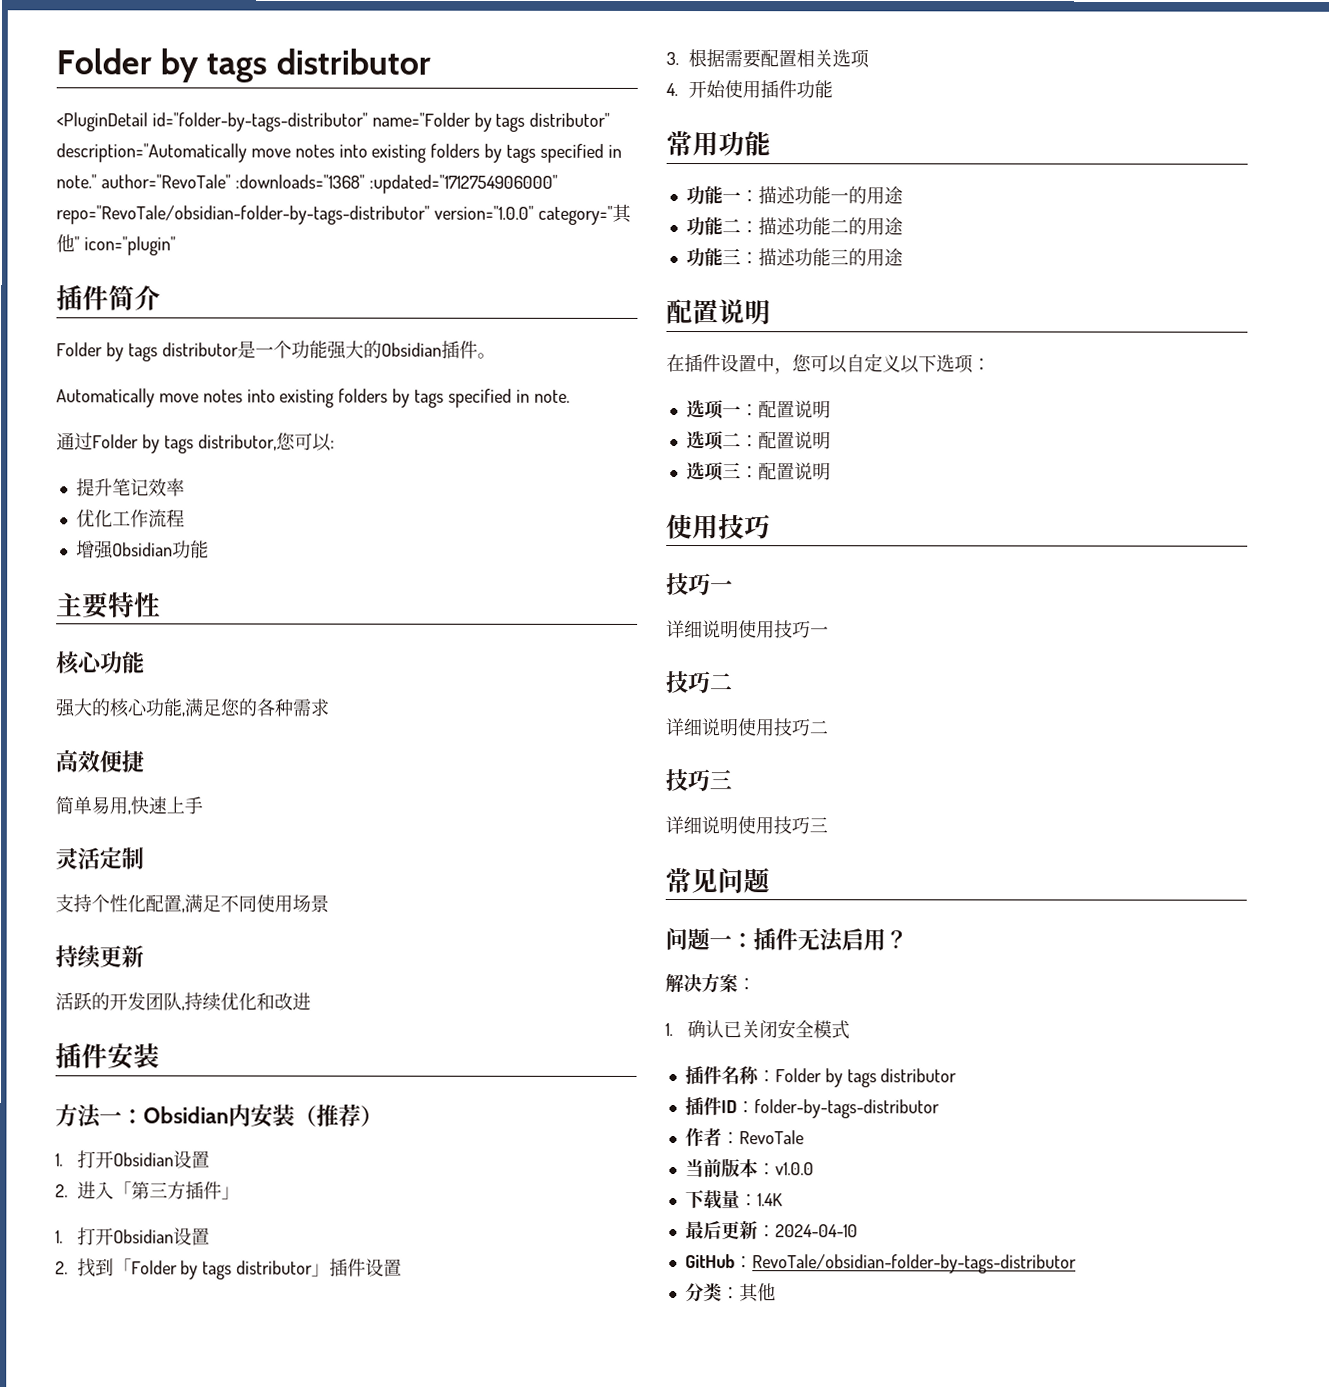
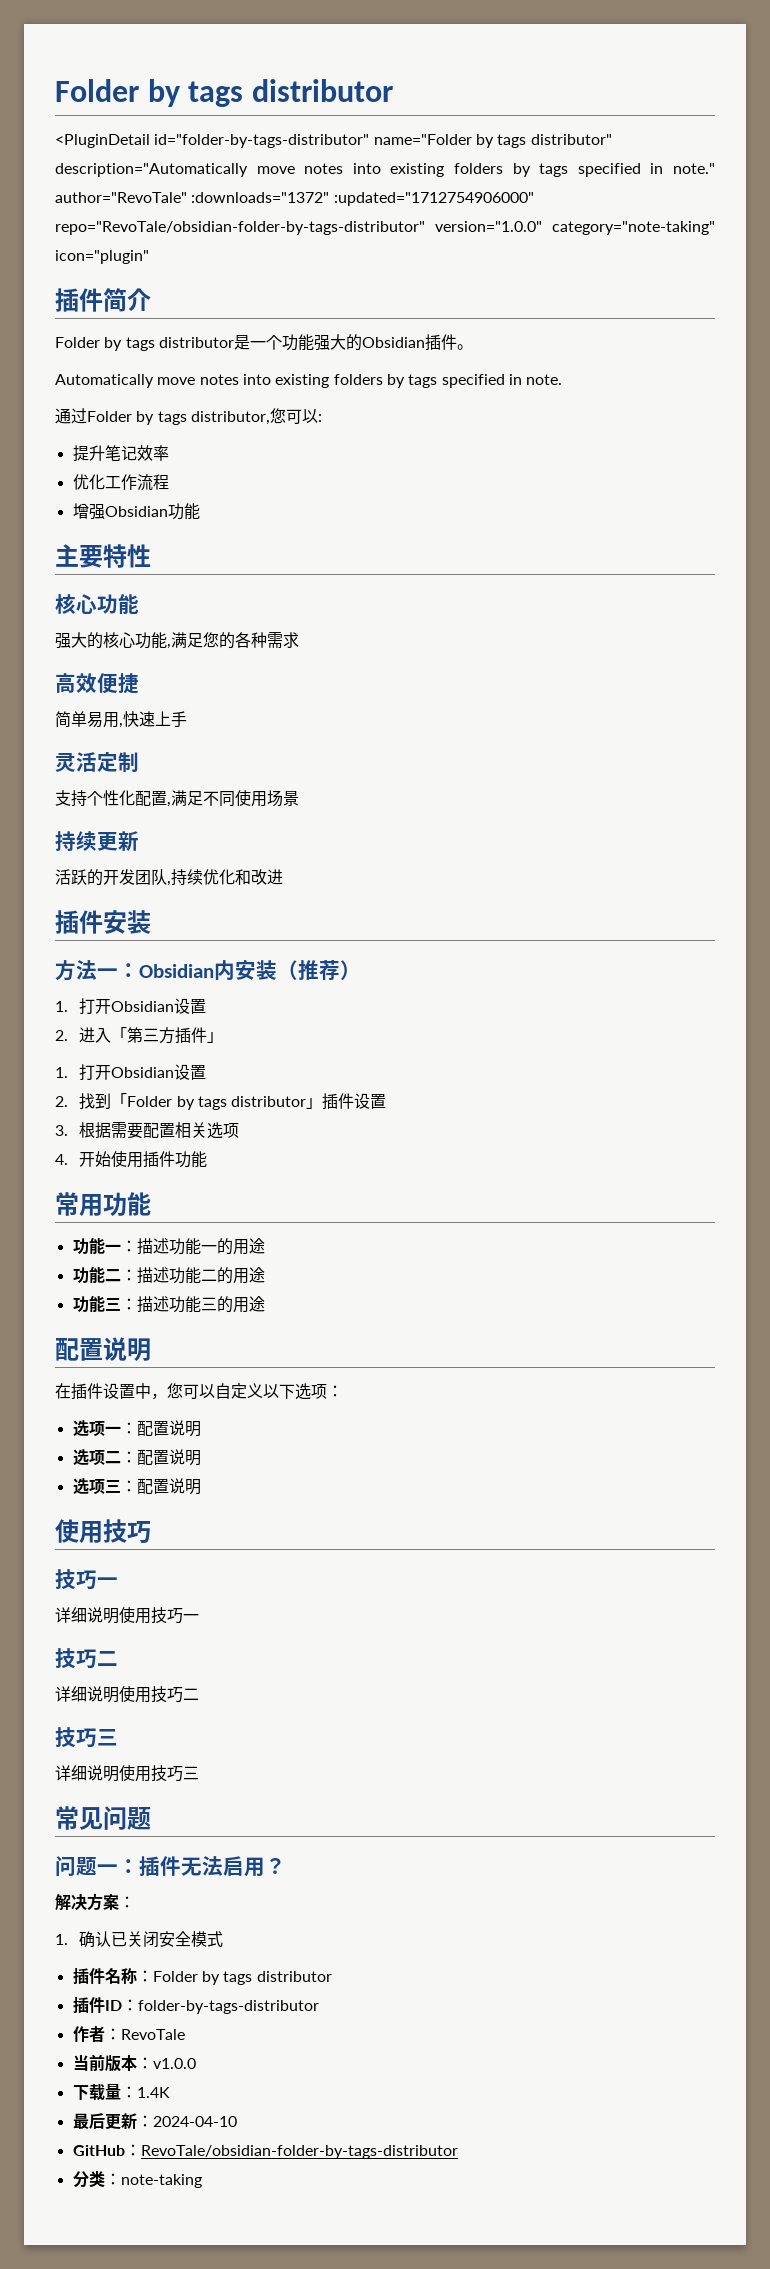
[234,174,365,189] :downloads="1368" -> [191,192,330,203] :downloads="1372"
[537,203,632,225] [56,234,80,253] category="其他" -> [552,221,715,235] category="note-taking"
[738,1283,776,1303] 其他 -> [120,2174,202,2188] note-taking

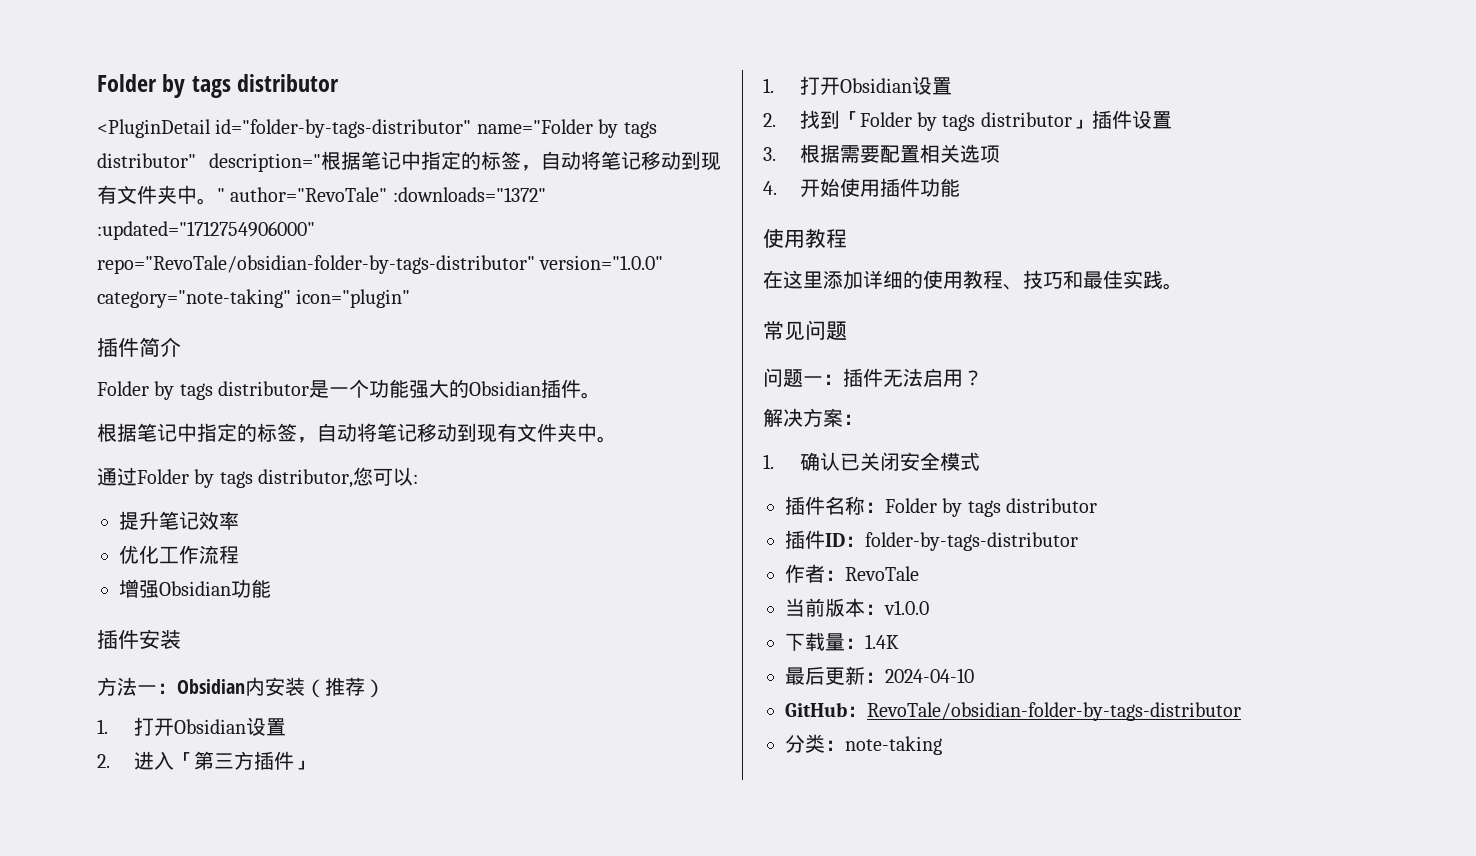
[55,163,716,177] description="Automatically move notes into existing folders by tags specified in note." -> [209,151,721,172] [97,185,225,205] description="根据笔记中指定的标签，自动将笔记移动到现有文件夹中。"
[55,374,563,388] Automatically move notes into existing folders by tags specified in note. -> [97,423,617,443] 根据笔记中指定的标签，自动将笔记移动到现有文件夹中。
[55,544,151,568] [55,594,139,614] [55,632,299,649] [55,673,139,694] [55,711,187,728] [55,752,139,772] [55,790,299,807] [55,831,139,852] [55,869,283,886] // 主要特性 // 核心功能 // 强大的核心功能,满足您的各种需求 // 高效便捷 // 简单易用,快速上手 // 灵活定制 // 支持个性化配置,满足不同使用场景 // 持续更新 // 活跃的开发团队,持续优化和改进 -> (271, 588) none
[55,1192,151,1216] [72,1237,265,1255] [72,1266,265,1284] [72,1295,265,1313] [55,1337,151,1361] [55,1383,343,1400] [72,1420,201,1437] [72,1449,201,1466] [72,1478,201,1495] [55,1519,151,1543] [55,1569,118,1590] [55,1607,199,1624] [55,1648,118,1669] [55,1686,199,1703] [55,1727,118,1748] [55,1765,199,1782] 常用功能 // 功能一：描述功能一的用途 // 功能二：描述功能二的用途 // 功能三：描述功能三的用途 // 配置说明 // 在插件设置中，您可以自定义以下选项： // 选项一：配置说明 // 选项二：配置说明 // 选项三：配置说明 // 使用技巧 // 技巧一 // 详细说明使用技巧一 // 技巧二 // 详细说明使用技巧二 // 技巧三 // 详细说明使用技巧三 -> [763,228,847,248] [763,270,1183,290] 使用教程 // 在这里添加详细的使用教程、技巧和最佳实践。

